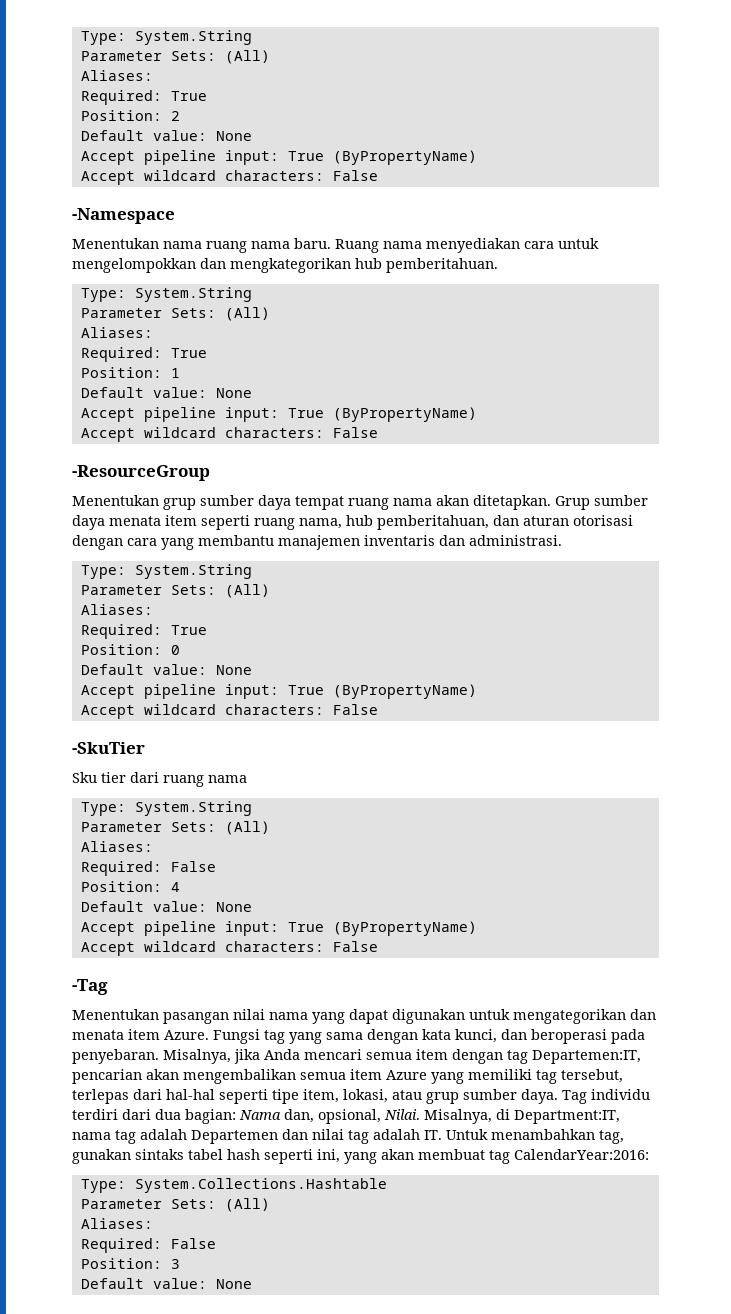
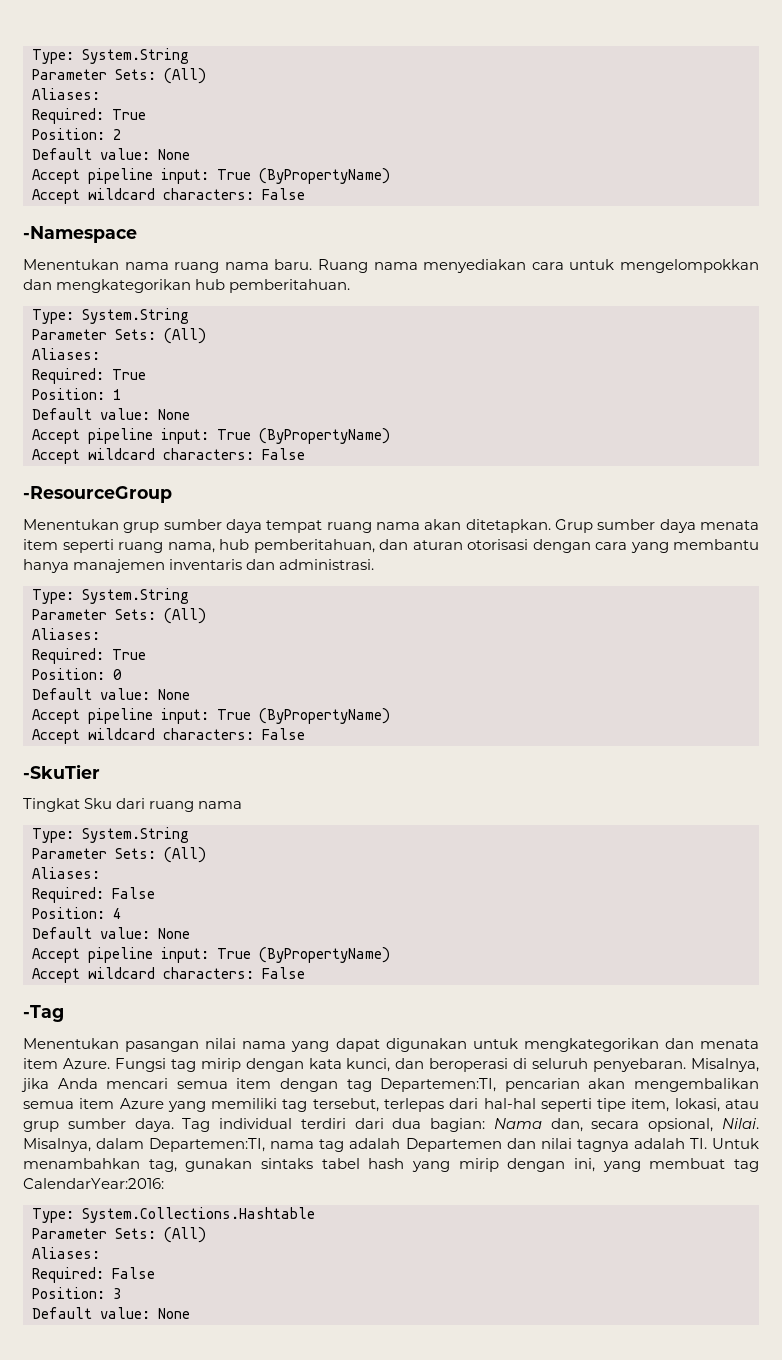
(274, 540) none -> [23,559,69,573] hanya
[72,772,126,783] Sku tier -> [23,798,113,812] Tingkat Sku
[513,1009,626,1024] mengategorikan -> [523,1038,659,1052] mengkategorikan
[289,1032,363,1044] yang sama -> [200,1058,241,1072] mirip
[611,1029,645,1044] pada -> [513,1058,589,1069] di seluruh
[532,1050,641,1064] Departemen:IT, -> [380,1078,497,1092] Departemen:TI,
[591,1089,650,1100] individu -> [219,1118,293,1129] individual
(314, 1116) none -> [591,1121,640,1129] secara
[496,1109,620,1124] di Department:IT, -> [96,1138,266,1152] dalam Departemen:TI,
[348,1129,442,1144] tag adalah IT. -> [576,1138,707,1152] tagnya adalah TI.
[264,1149,313,1164] seperti -> [412,1158,566,1172] yang mirip dengan
[381,1149,414,1160] akan -> (641, 1166) none

